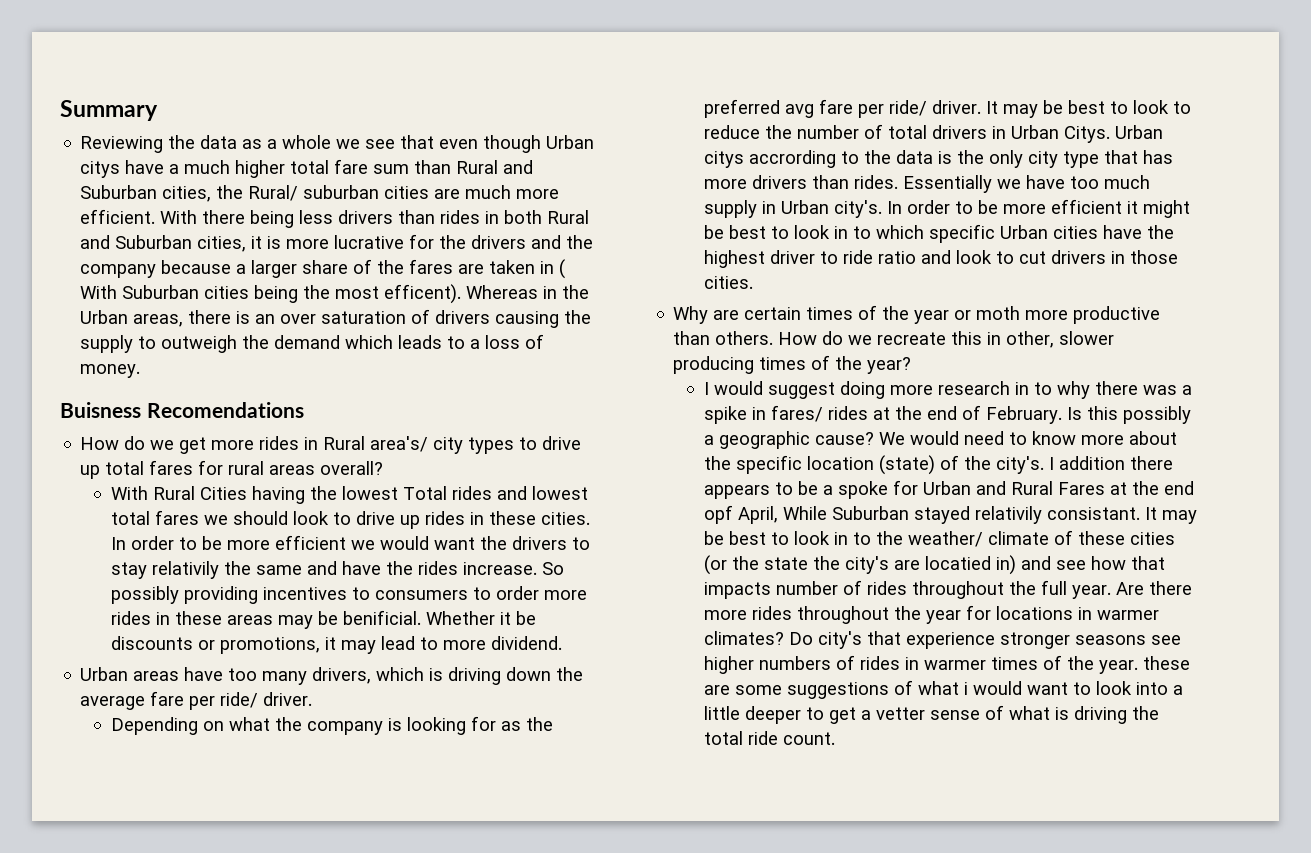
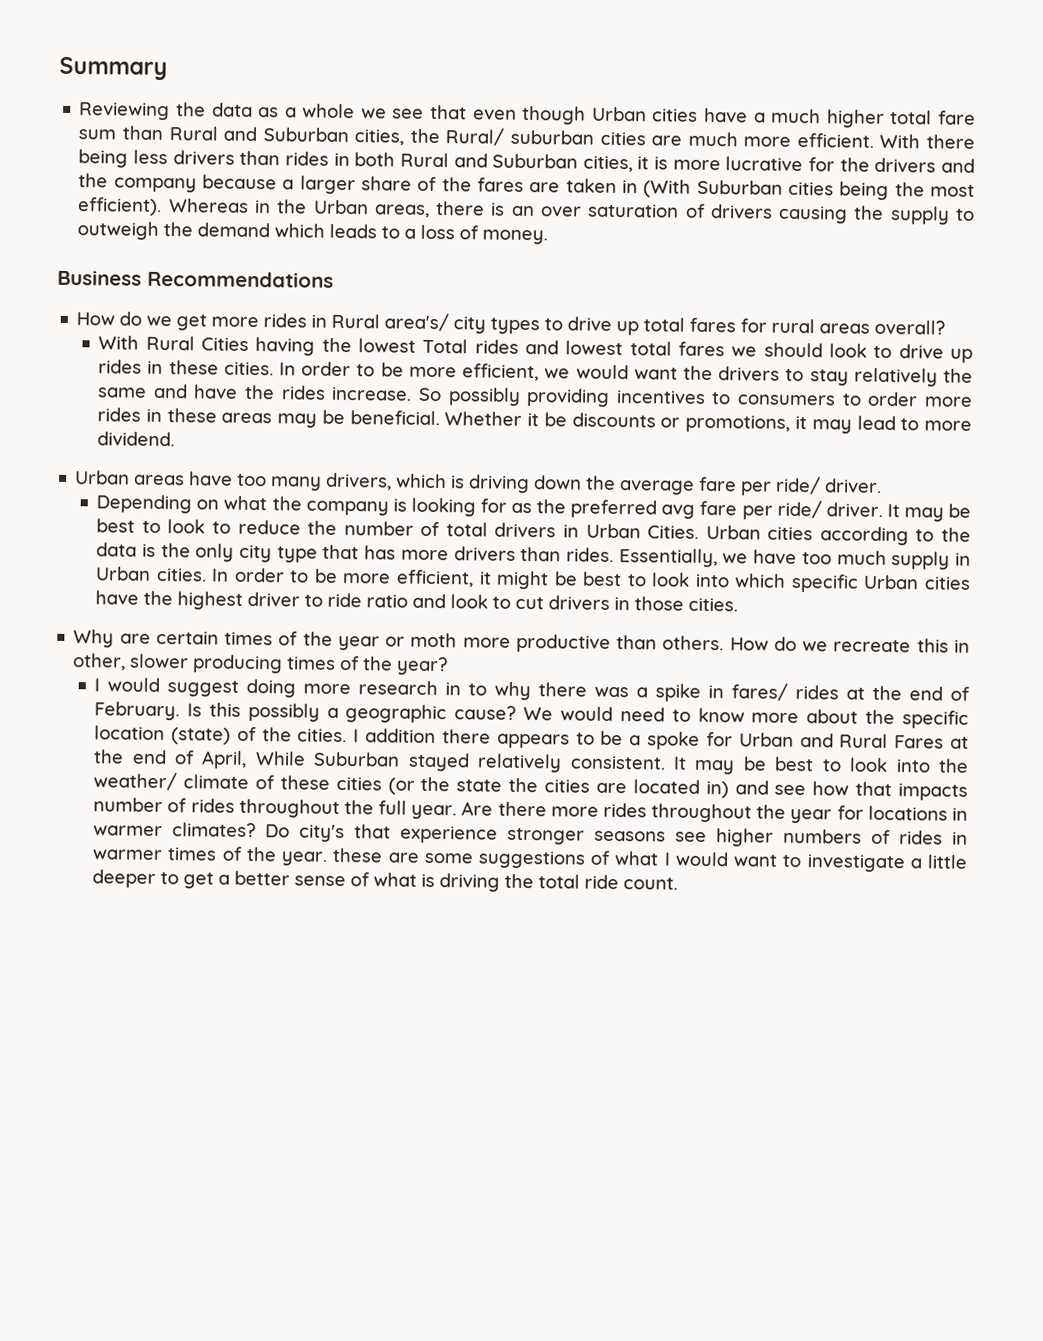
[80,161,121,178] citys -> [652,108,699,122] cities
[559,259,566,279] [80,285,118,299] ( With -> [643,179,692,198] (With
[384,284,462,304] efficent). -> [77,197,163,217] efficient).
[60,402,304,418] Buisness Recomendations -> [57,269,334,288] Business Recommendations
[274,535,346,550] efficient -> [462,363,540,382] efficient,
[151,561,219,579] relativily -> [853,367,938,387] relatively
[342,610,421,625] benificial. -> [349,410,440,426] beneficial.
[1063,125,1163,143] [703,150,836,168] Citys. Urban citys accrording -> [647,525,909,546] Cities. Urban cities according
[902,175,992,193] Essentially -> [618,548,718,568] Essentially,
[833,199,1122,218] city's. In order to be more efficient -> [155,567,475,588] cities. In order to be more efficient,
[833,226,871,239] in to -> [694,573,730,588] into
[995,456,1044,474] city's. -> [297,728,348,743] cities.
[703,505,733,524] opf -> [174,750,196,765] of
[974,506,1197,524] [703,531,871,545] relativily consistant. It may be best to look in to -> [477,753,931,775] relatively consistent. It may be best to look into
[844,556,991,574] city's are locatied -> [544,779,700,794] cities are located
[963,682,968,695] i -> [663,852,671,866] I
[1095,681,1168,695] look into -> [806,854,905,873] investigate
[875,707,925,720] vetter -> [234,870,291,886] better

